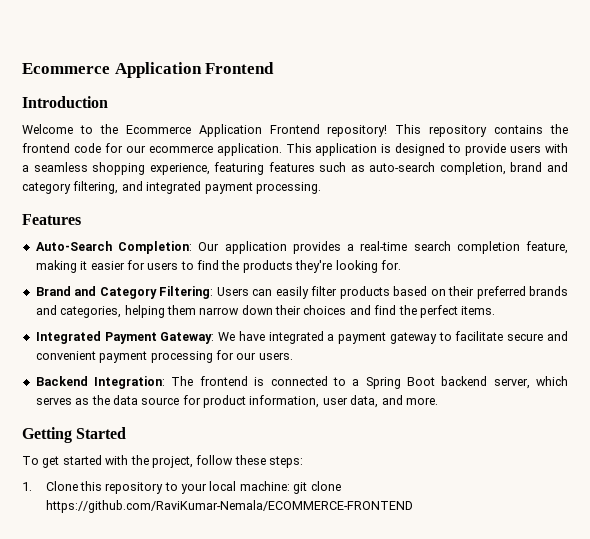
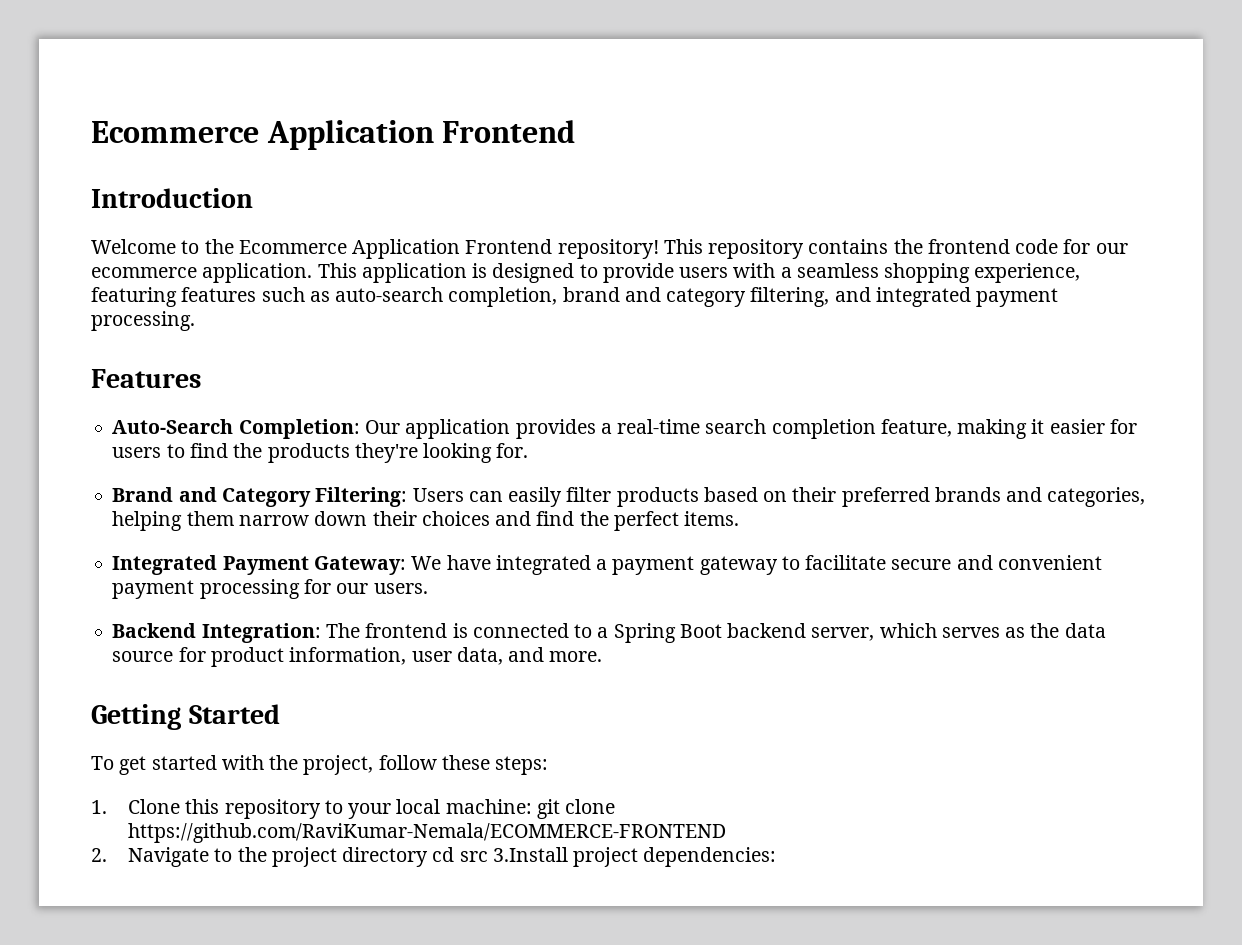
(413, 506) none -> [91,847,777,867] // 2. Navigate to the project directory cd src 3.Install project dependencies:

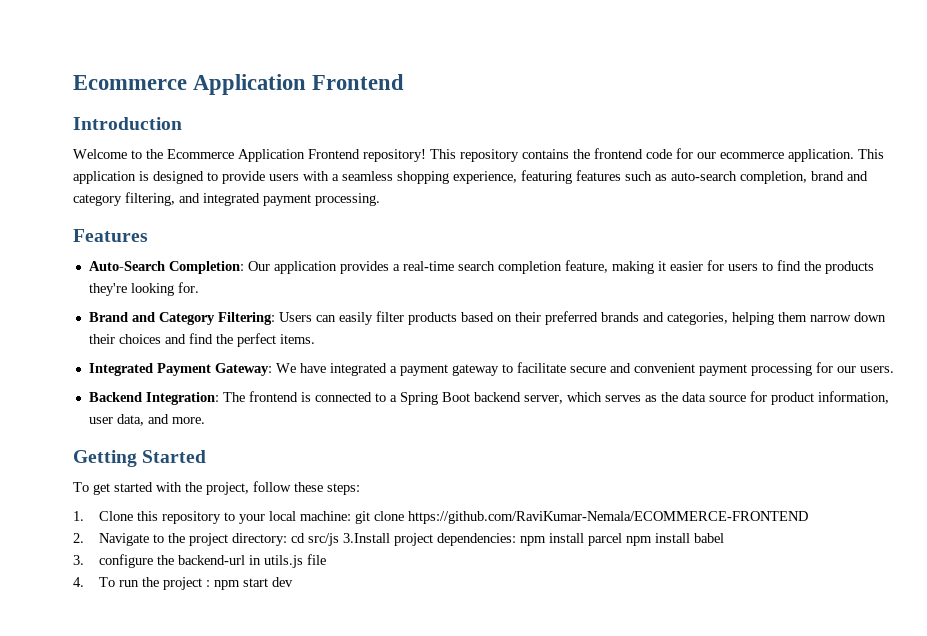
[342,847,777,867] directory cd src 3.Install project dependencies: -> [231,533,724,546] [73,554,326,568] [73,577,293,590] directory: cd src/js 3.Install project dependencies: npm install parcel npm install babel // 3. configure the backend-url in utils.js file // 4. To run the project : npm start dev

